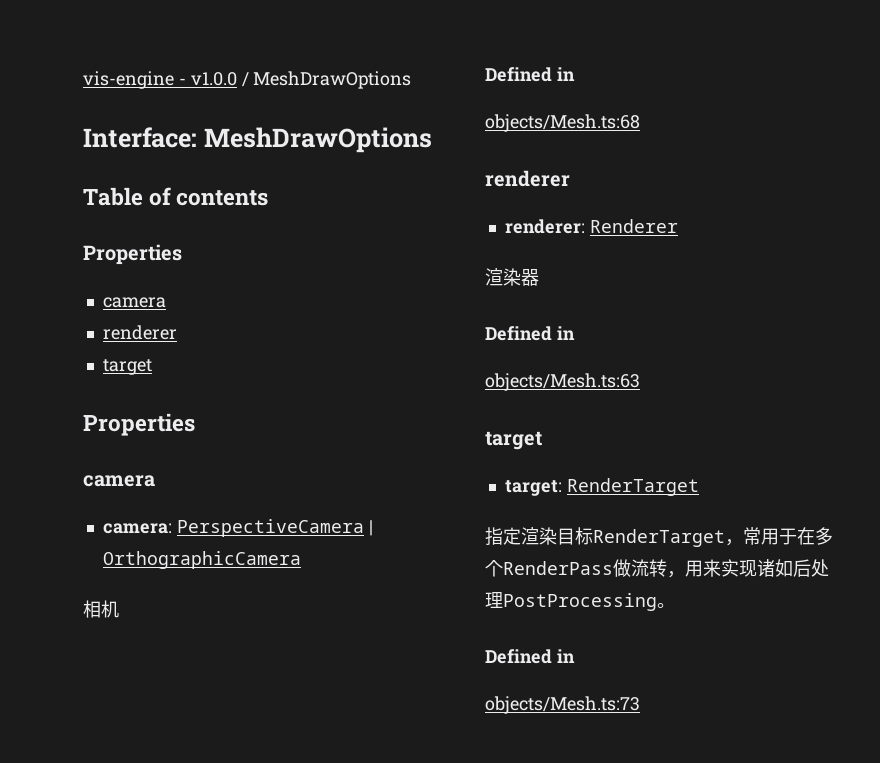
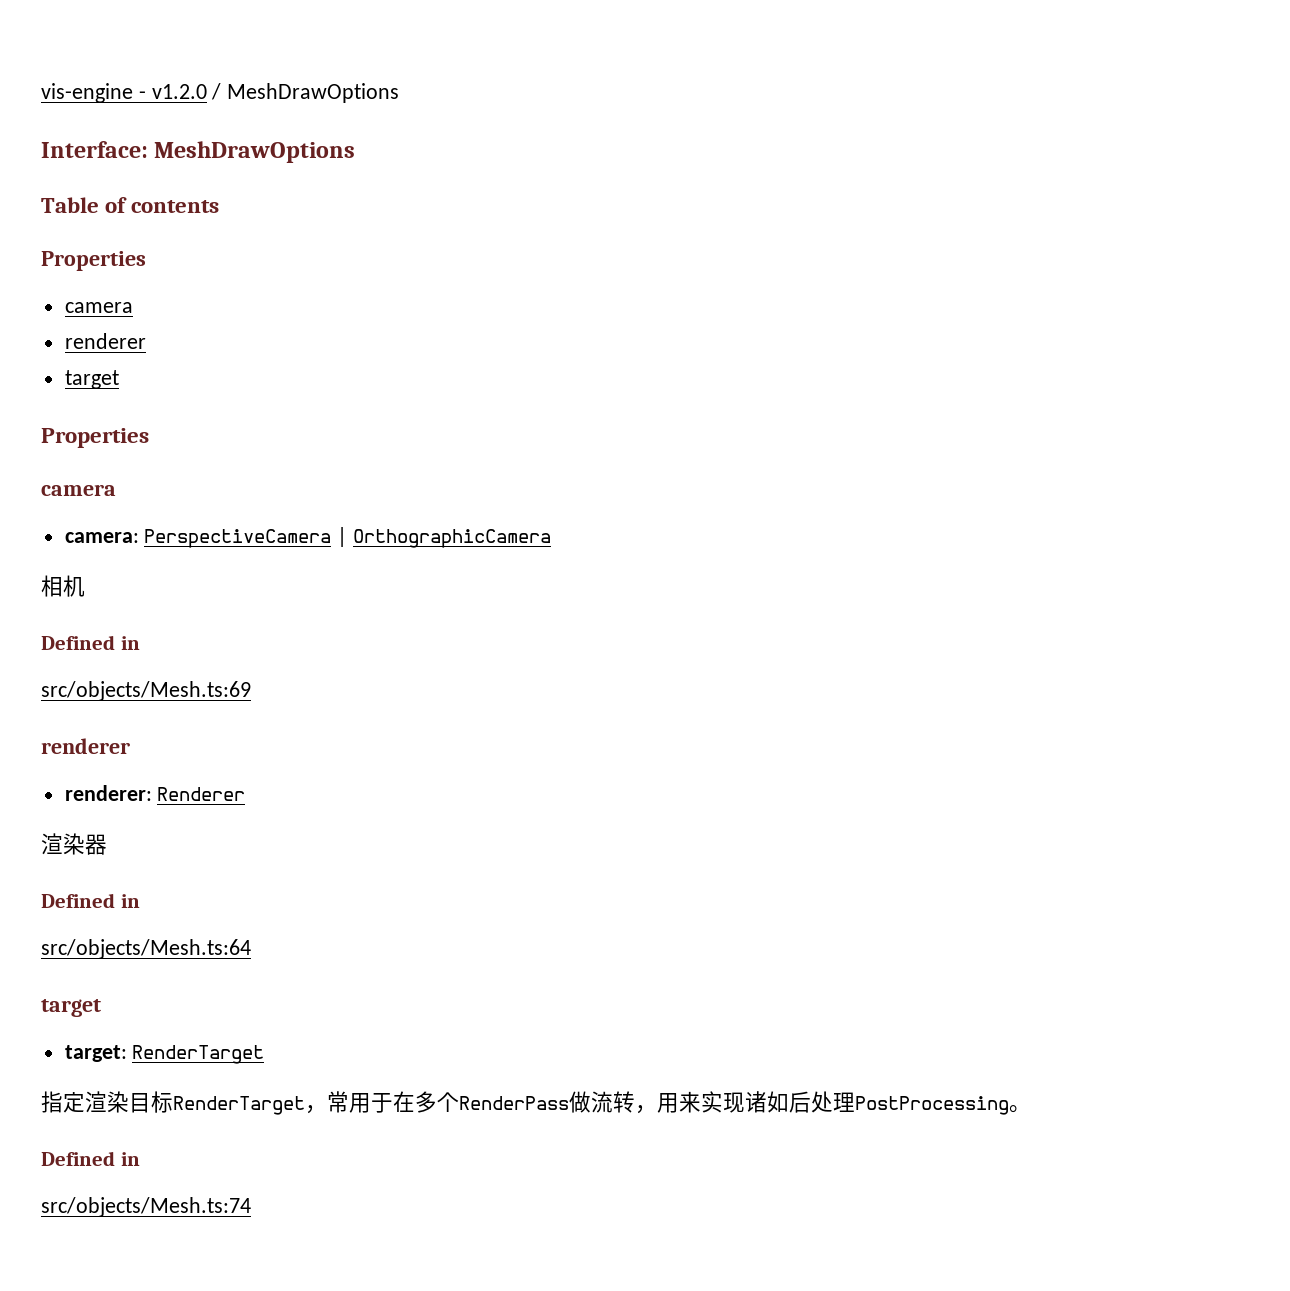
[190,72,237,86] v1.0.0 -> [151,84,207,99] v1.2.0
[485,114,640,132] objects/Mesh.ts:68 -> [41,681,251,701] src/objects/Mesh.ts:69
[485,373,640,391] objects/Mesh.ts:63 -> [41,939,251,959] src/objects/Mesh.ts:64
[485,696,640,714] objects/Mesh.ts:73 -> [41,1197,251,1217] src/objects/Mesh.ts:74

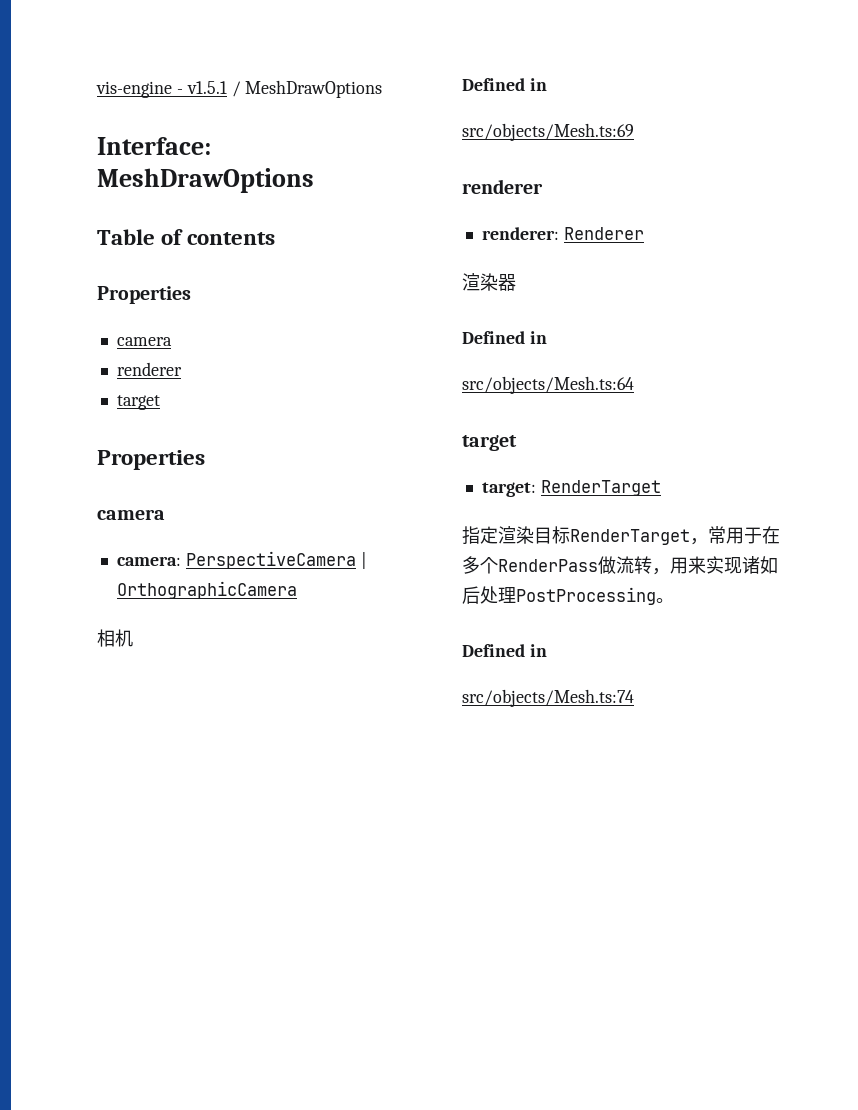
[151,84,207,99] v1.2.0 -> [186,81,227,94] v1.5.1

